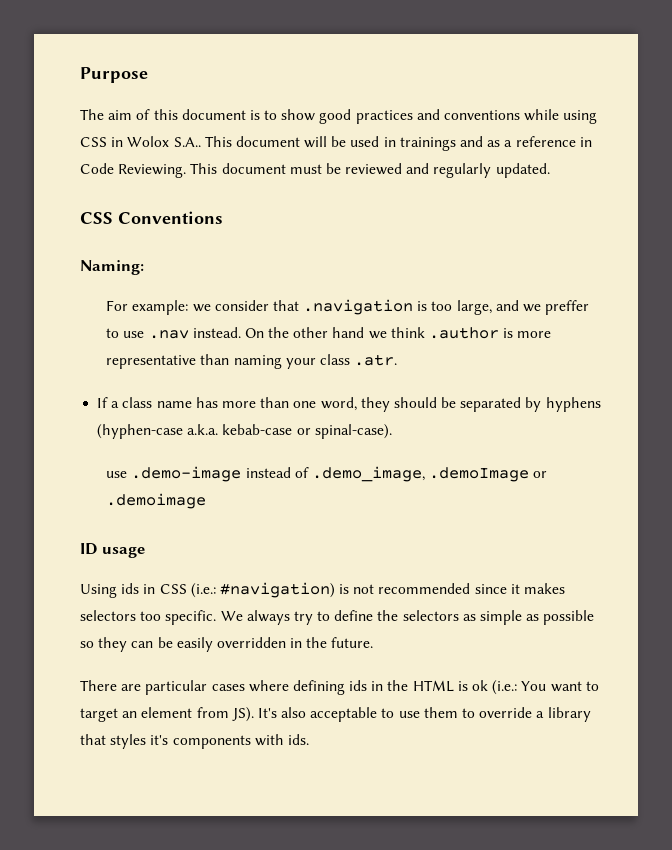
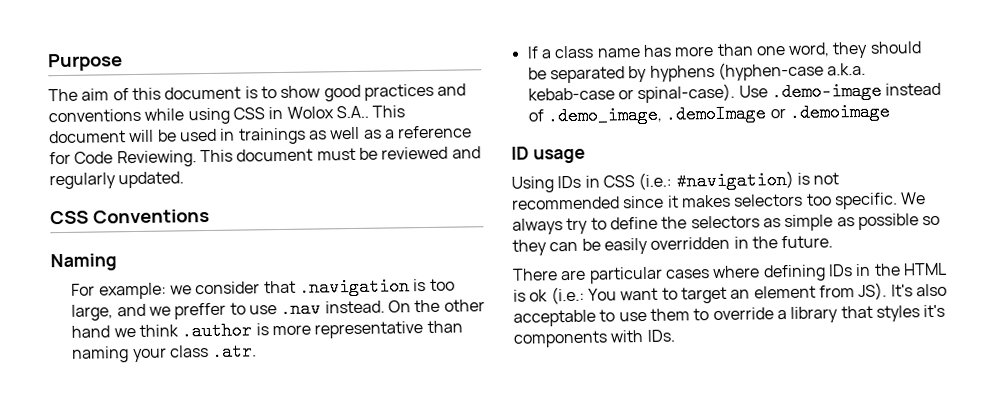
[460,136,484,147] and -> [308,126,361,140] as well
[579,137,592,147] in -> [49,151,71,165] for
[80,260,144,275] Naming: -> [50,253,117,272] Naming
[106,471,128,478] // use -> [738,85,768,98] Use
[121,583,140,594] ids -> [557,175,582,189] IDs
[349,680,368,691] ids -> [827,264,853,277] IDs
[287,734,309,745] ids. -> [646,329,675,342] IDs.

